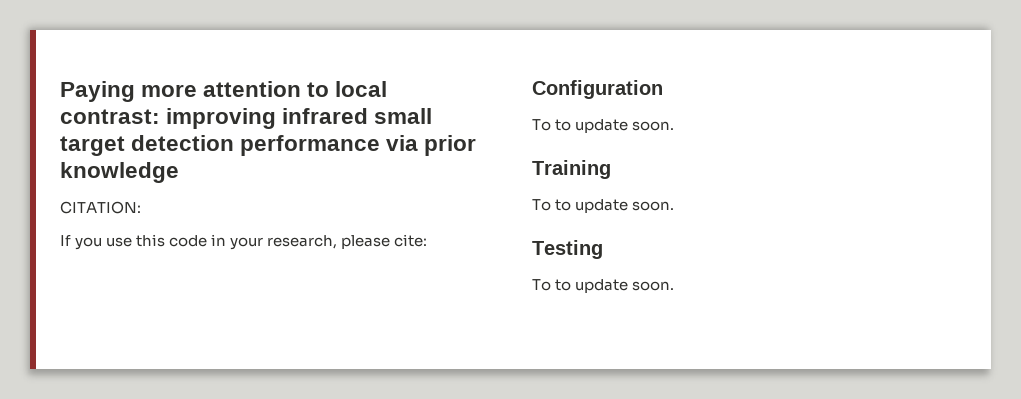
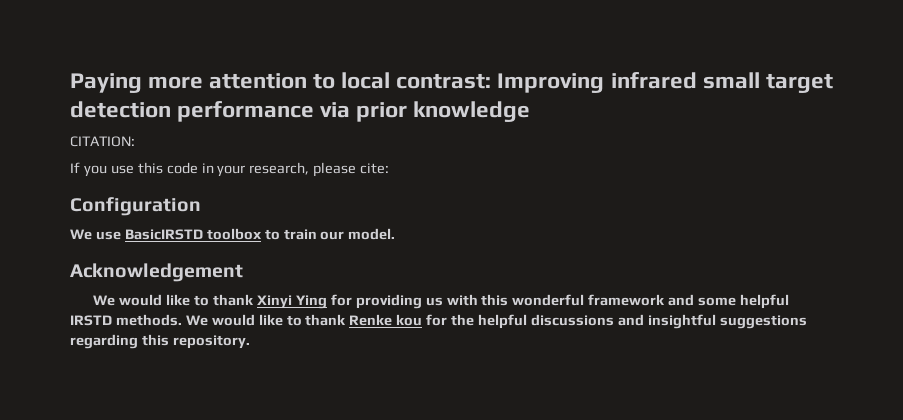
[166,108,277,129] improving -> [497,73,605,93] Improving
[532,119,675,133] [532,160,611,179] [532,199,675,213] [532,240,603,259] [532,279,675,293] To to update soon. // Training // To to update soon. // Testing // To to update soon. -> [70,228,396,240] [70,263,243,282] [93,294,789,309] [70,314,807,329] [70,334,250,349] We use BasicIRSTD toolbox to train our model. // Acknowledgement // We would like to thank Xinyi Ying for providing us with this wonderful framework and some helpful IRSTD methods. We would like to thank Renke kou for the helpful discussions and insightful suggestions regarding this repository.

